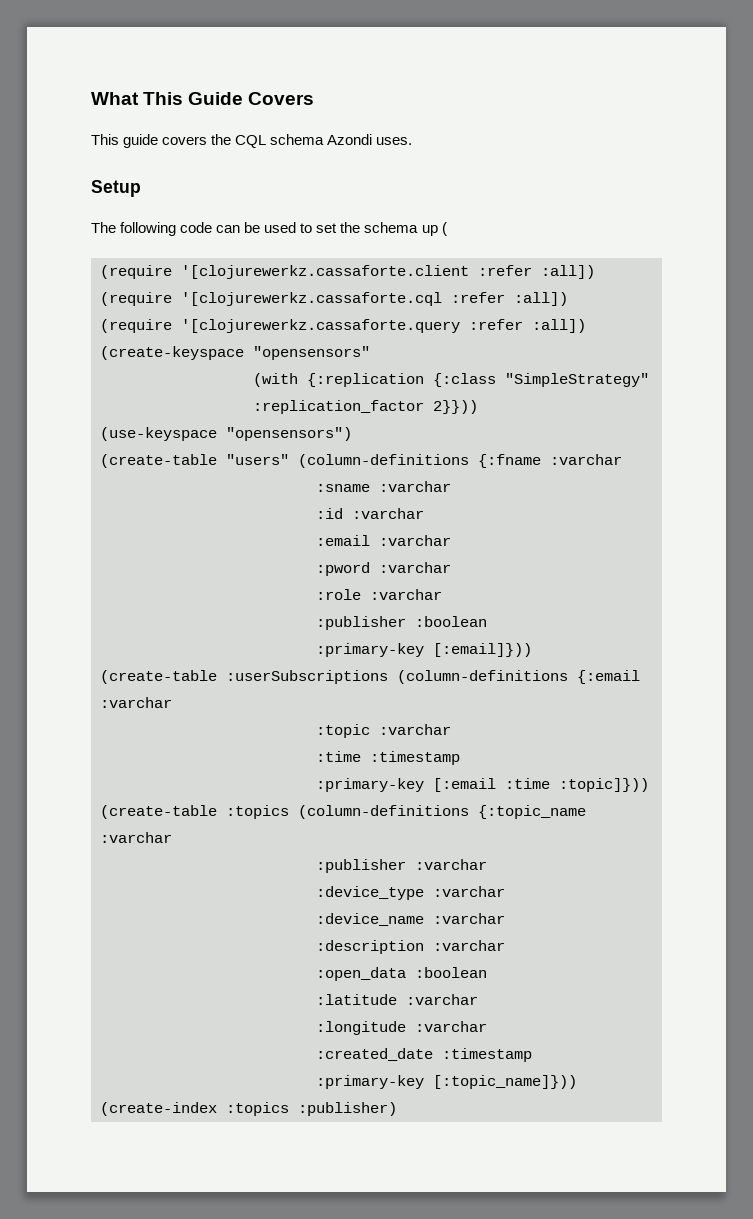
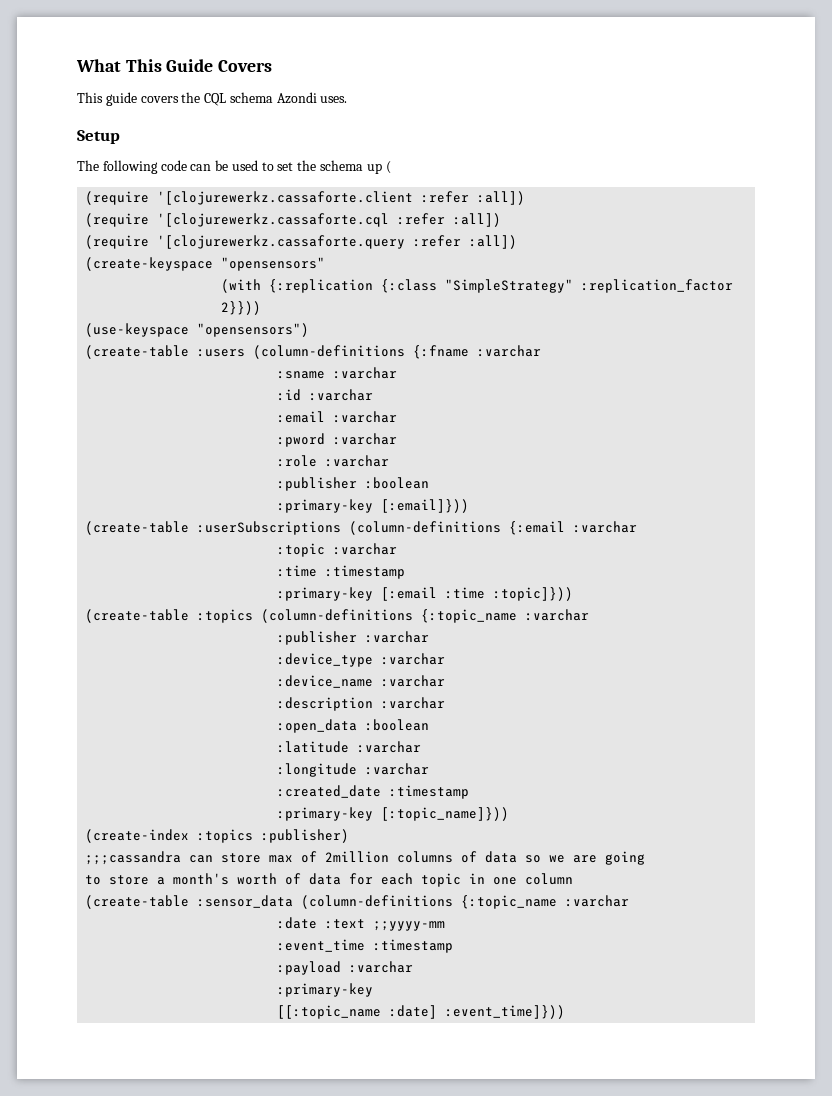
[226,454,289,465] "users" -> [197,349,246,357] :users
(397, 1109) none -> [85,851,646,865] [85,873,574,887] [85,895,630,909] [277,917,446,931] [277,939,454,953] [277,961,414,975] [277,983,374,997] [277,1005,566,1019] // ;;;cassandra can store max of 2million columns of data so we are going // to store a month's worth of data for each topic in one column // (create-table :sensor_data (column-definitions {:topic_name :varchar // :date :text ;;yyyy-mm // :event_time :timestamp // :payload :varchar // :primary-key // [[:topic_name :date] :event_time]}))

